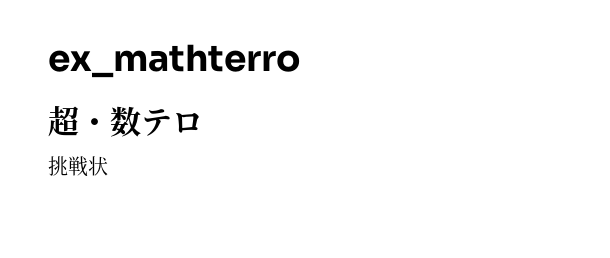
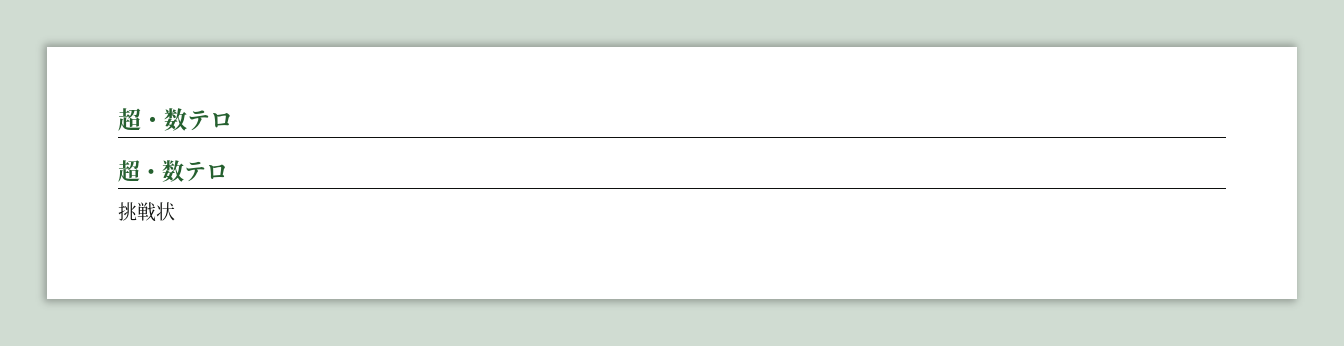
[48,44,301,78] ex_mathterro -> [118,108,233,131] 超・数テロ

